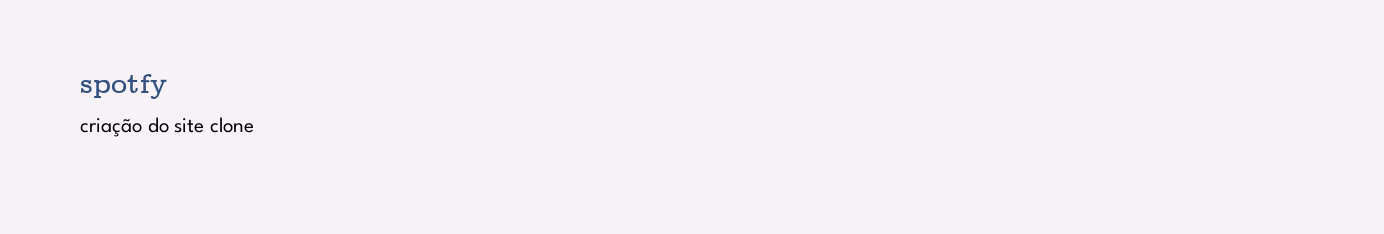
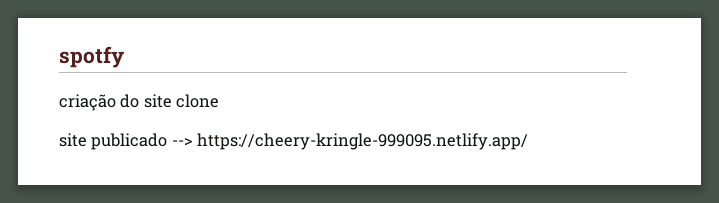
(255, 125) none -> [59,133,529,150] // site publicado --> https://cheery-kringle-999095.netlify.app/

